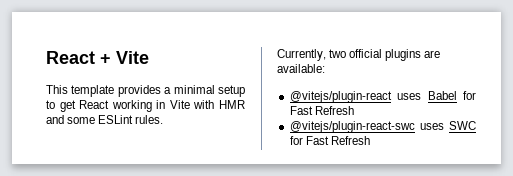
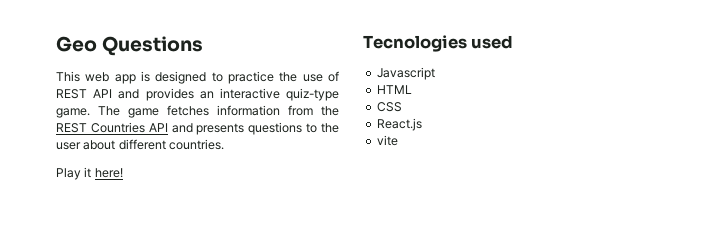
[46,51,149,64] [46,85,246,97] [46,100,245,112] [46,115,164,124] [277,49,441,61] [277,64,325,73] [289,91,476,103] [289,106,354,115] [289,121,476,133] [289,136,370,145] React + Vite // This template provides a minimal setup to get React working in Vite with HMR and some ESLint rules. // Currently, two official plugins are available: // @vitejs/plugin-react uses Babel for Fast Refresh // @vitejs/plugin-react-swc uses SWC for Fast Refresh -> [56,36,204,56] [56,71,339,84] [56,88,339,101] [56,105,339,118] [56,122,339,135] [56,139,225,150] [56,167,123,180] [363,35,514,52] [376,67,435,80] [376,85,412,94] [376,102,402,112] [376,118,422,131] [376,135,398,146] Geo Questions // This web app is designed to practice the use of REST API and provides an interactive quiz-type game. The game fetches information from the REST Countries API and presents questions to the user about different countries. // Play it here! // Tecnologies used // Javascript // HTML // CSS // React.js // vite

